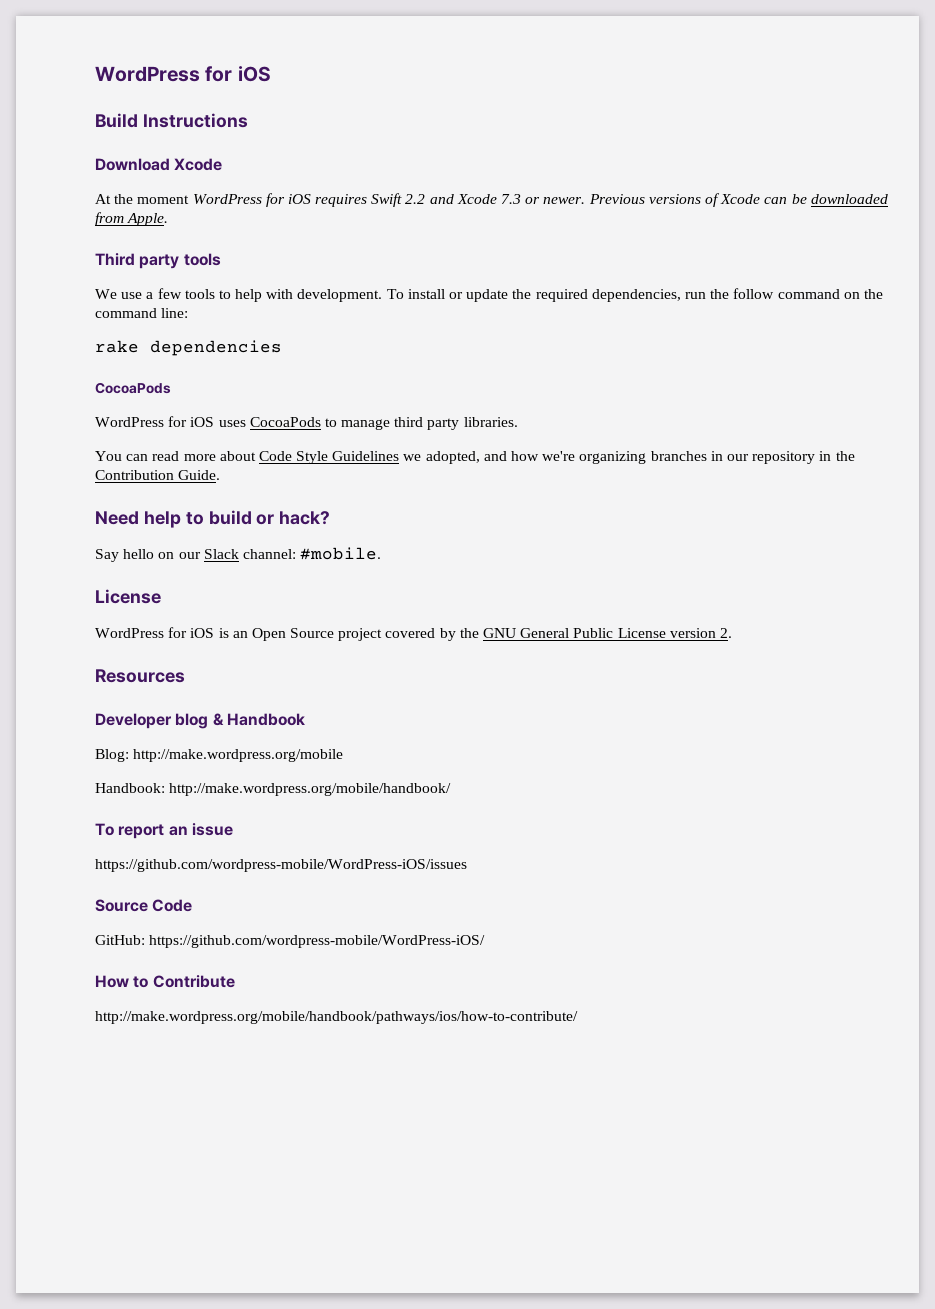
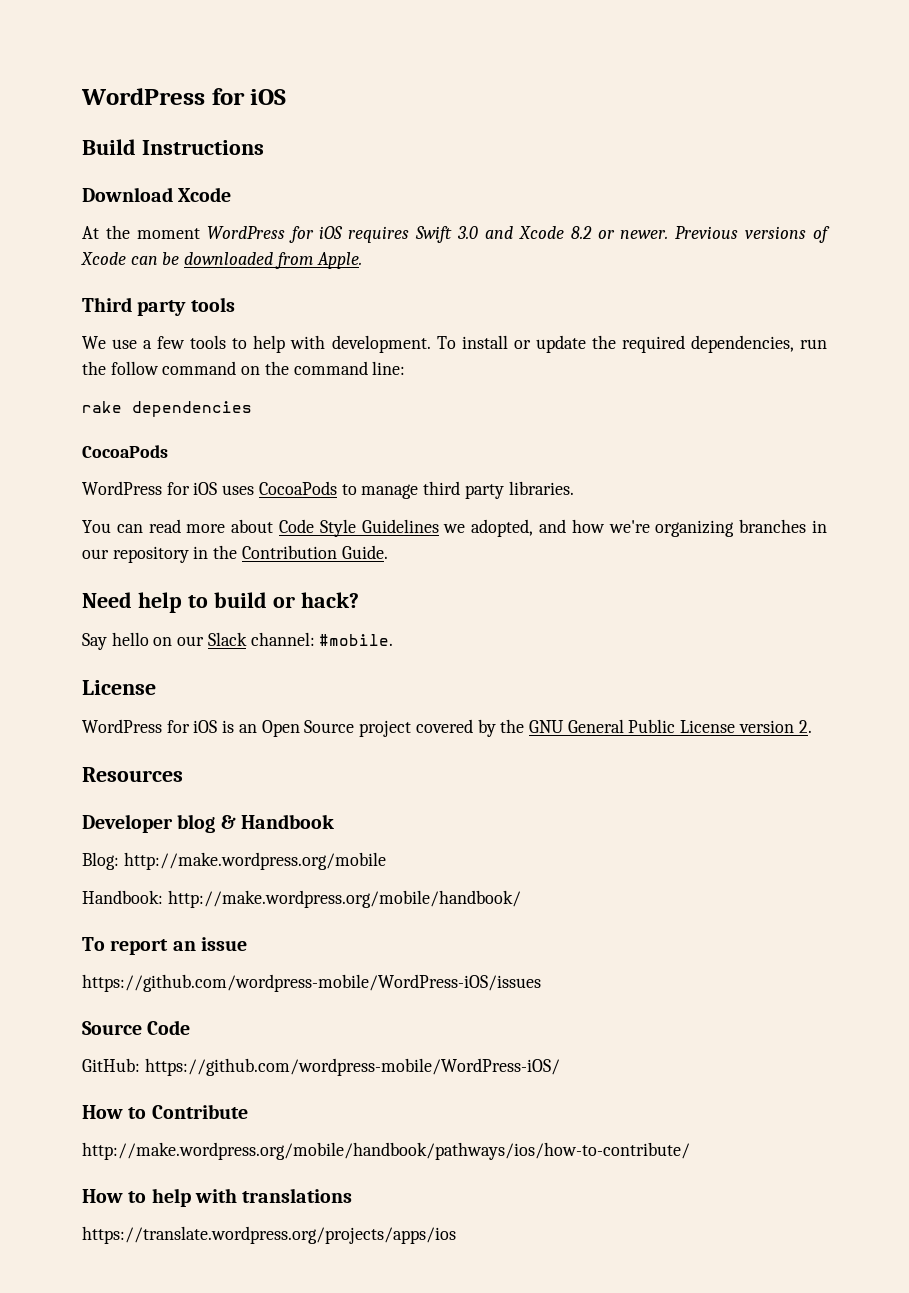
[405,194,426,204] 2.2 -> [457,226,478,239] 3.0
[501,194,522,204] 7.3 -> [570,226,592,239] 8.2
(578, 1017) none -> [82,1188,353,1207] [82,1226,456,1244] // How to help with translations // https://translate.wordpress.org/projects/apps/ios

